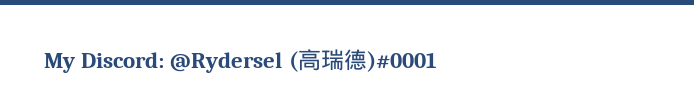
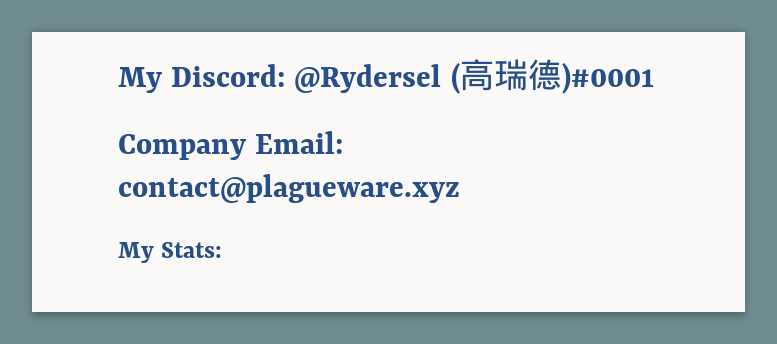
(437, 61) none -> [118,131,344,160] [118,174,460,203] [118,242,223,263] // Company Email: contact@plagueware.xyz // My Stats:

